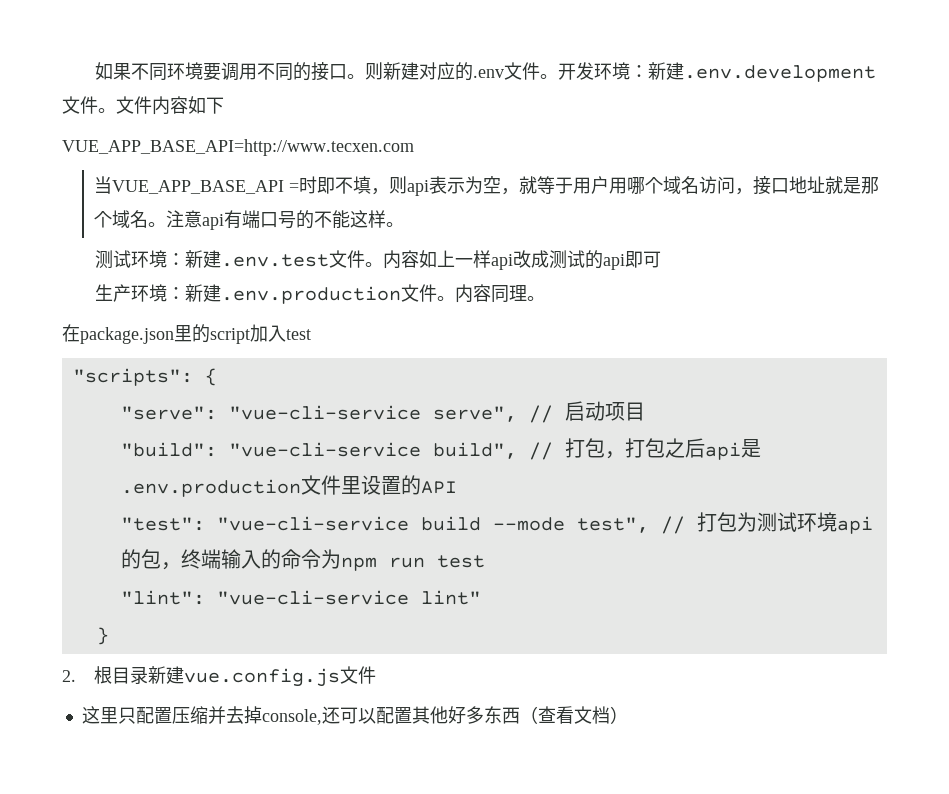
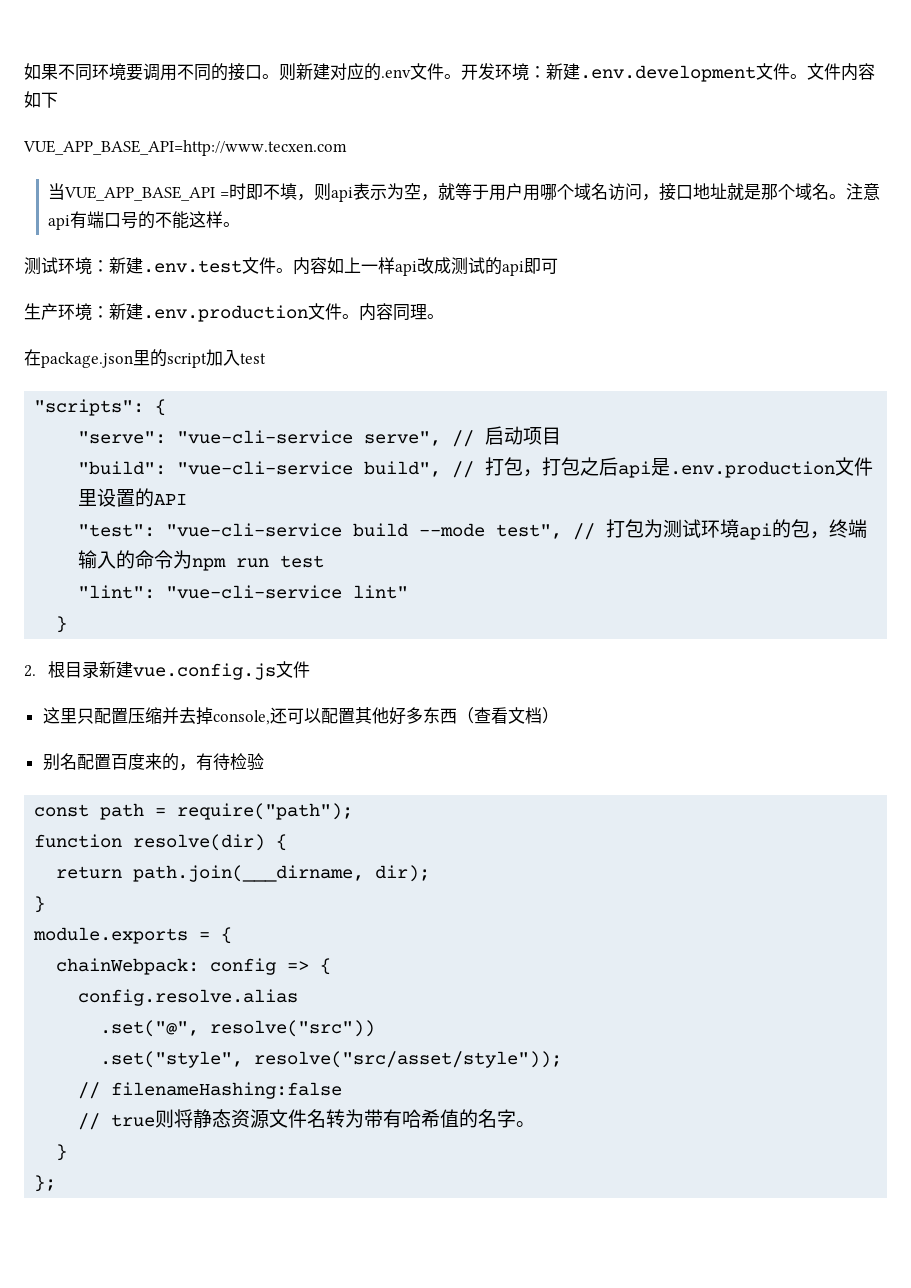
(628, 715) none -> [42,753,264,771] [34,803,354,820] [34,834,288,851] [56,865,431,882] [34,896,46,913] [33,927,233,944] [56,958,332,975] [78,989,299,1006] [100,1020,376,1037] [100,1051,563,1068] [78,1082,343,1099] [78,1109,536,1130] [56,1144,68,1161] [34,1175,57,1192] // 别名配置百度来的，有待检验 // const path = require("path"); // function resolve(dir) { // return path.join(___dirname, dir); // } // module.exports = { // chainWebpack: config => { // config.resolve.alias // .set("@", resolve("src")) // .set("style", resolve("src/asset/style")); // // filenameHashing:false // // true则将静态资源文件名转为带有哈希值的名字。 // } // };

